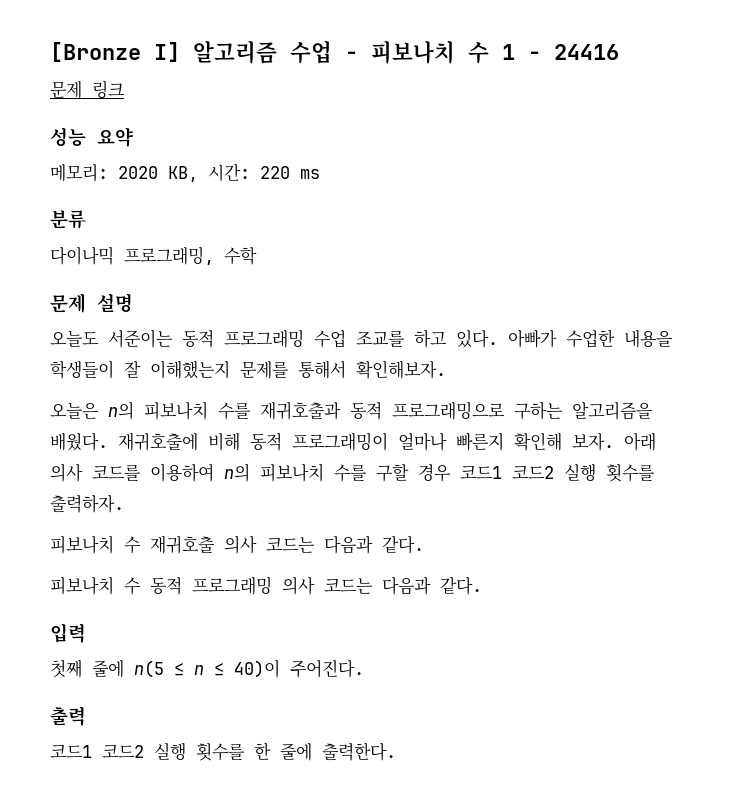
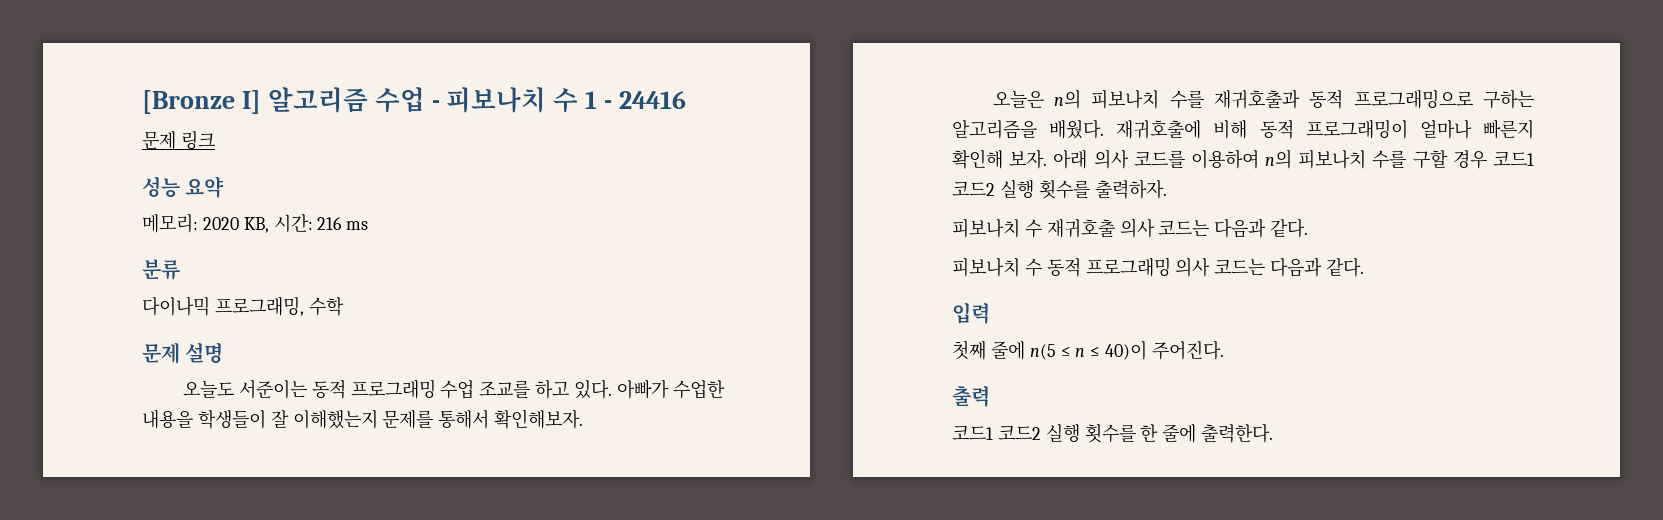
[260,166,290,179] 220 -> [317,217,343,230] 216

